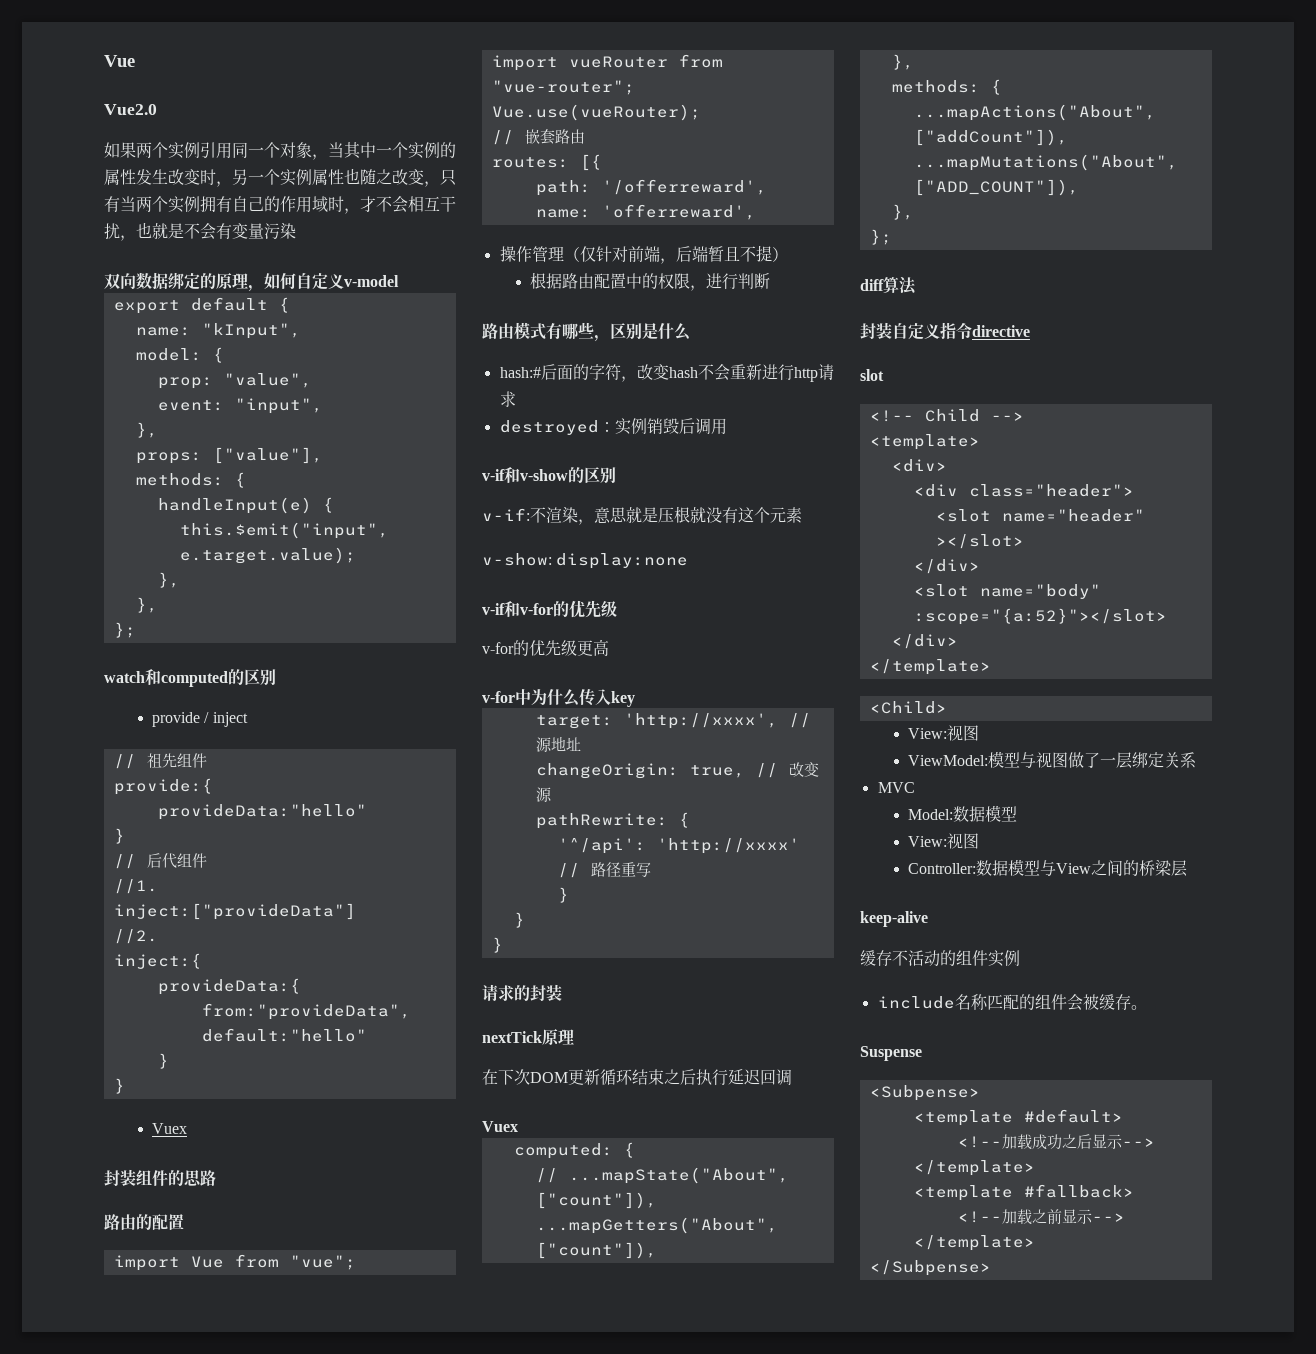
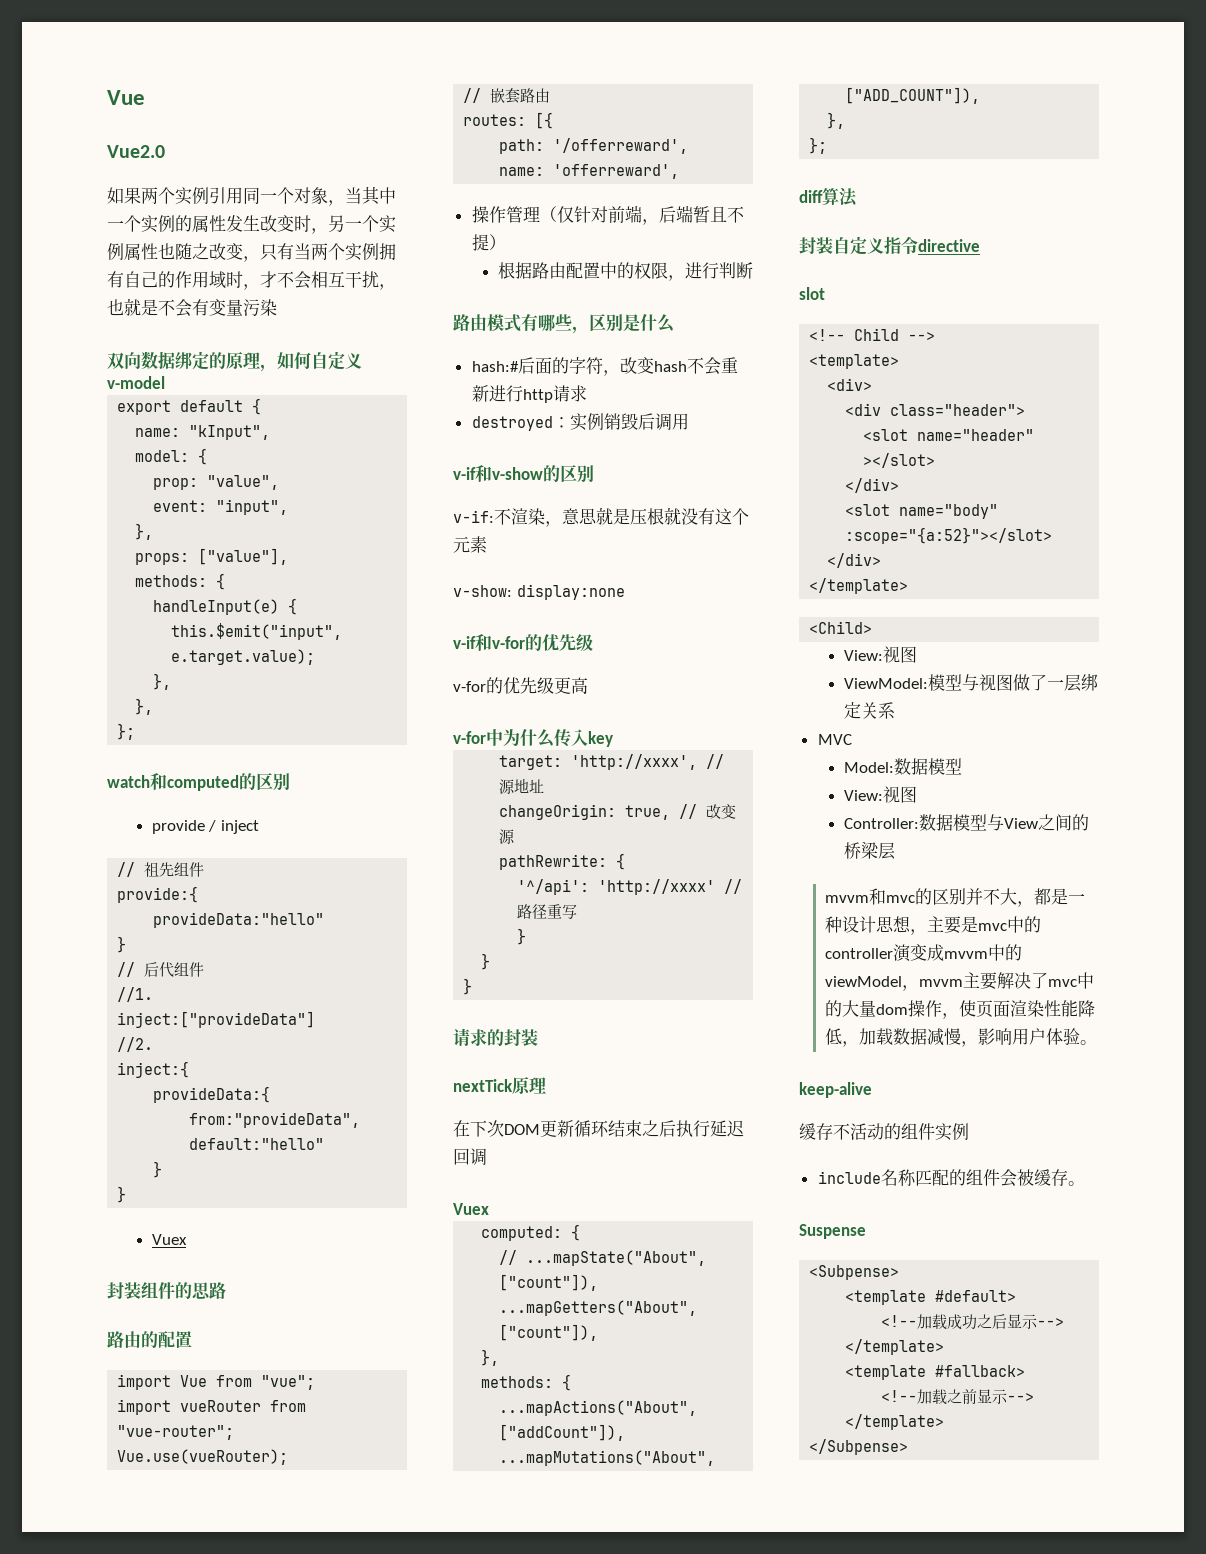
(1187, 868) none -> [825,888,1086,907] [825,916,1042,935] [825,944,1023,962] [825,972,1095,991] [825,1000,1096,1019] [825,1028,1098,1047] // mvvm和mvc的区别并不大，都是一种设计思想，主要是mvc中的controller演变成mvvm中的viewModel，mvvm主要解决了mvc中的大量dom操作，使页面渲染性能降低，加载数据减慢，影响用户体验。

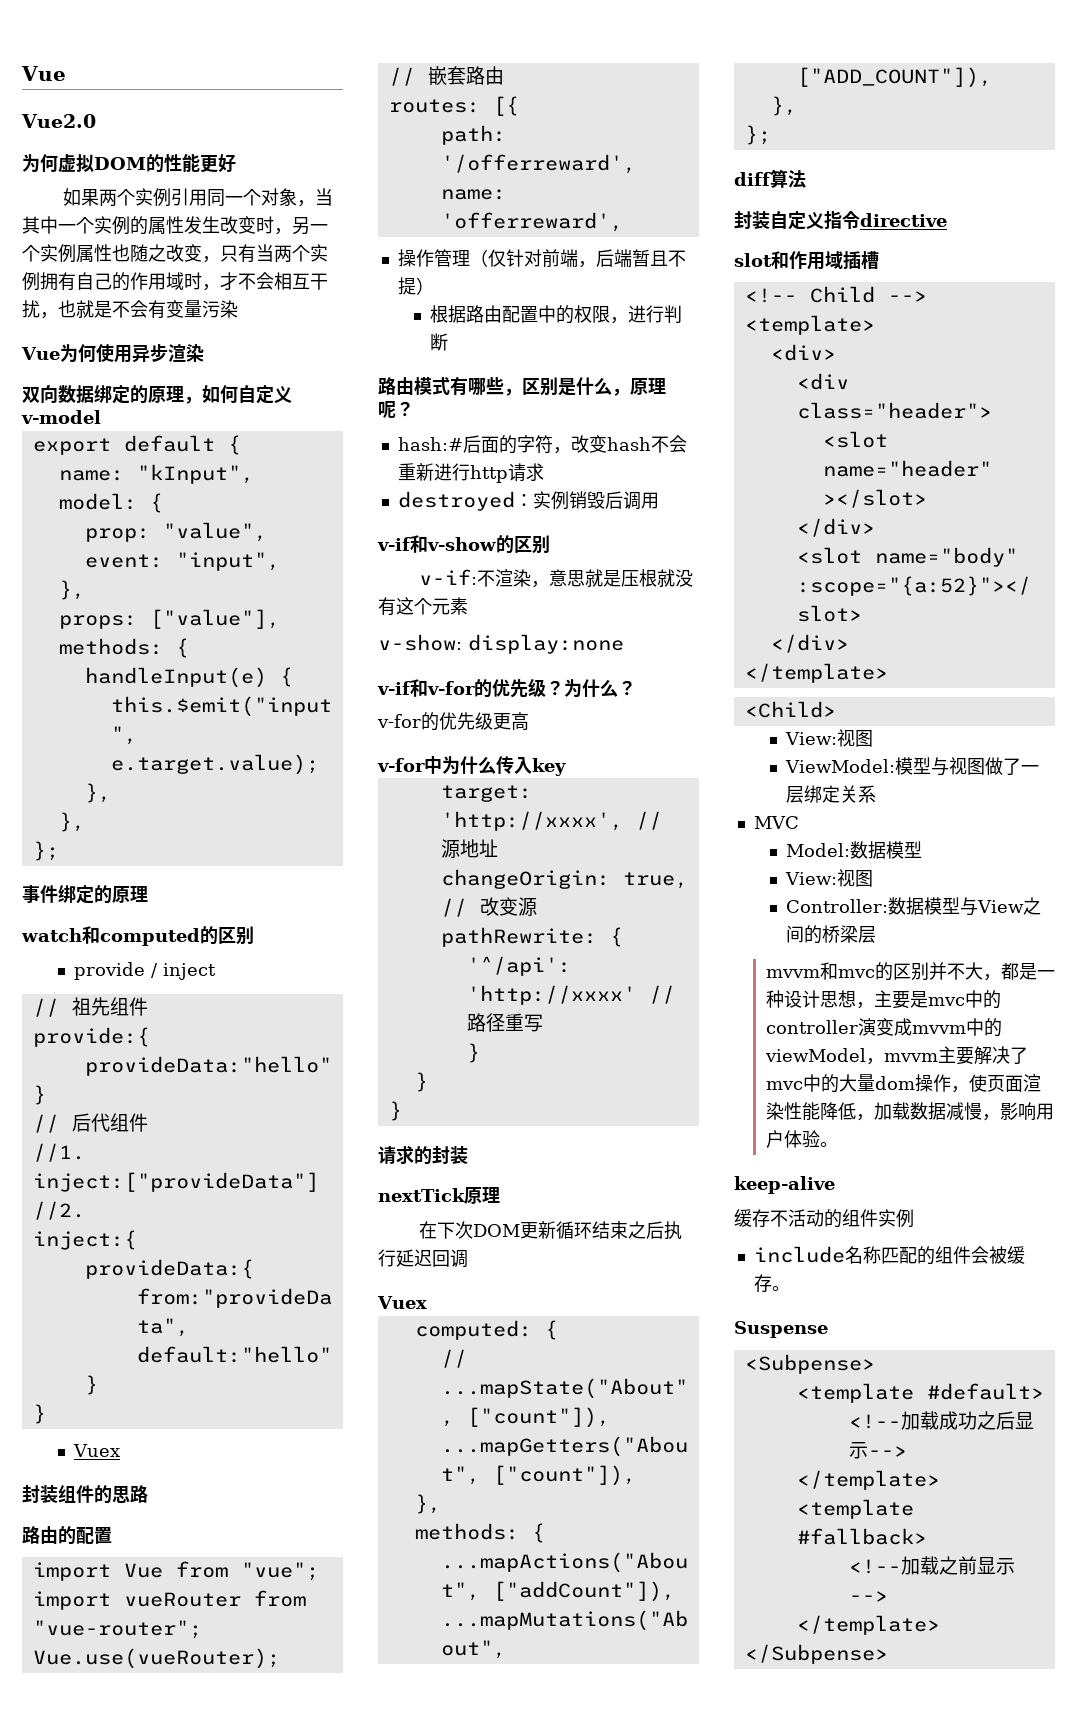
(165, 151) none -> [22,154,236,173] // 为何虚拟DOM的性能更好
(277, 307) none -> [21,344,204,363] // Vue为何使用异步渲染
(136, 731) none -> [22,885,148,904] // 事件绑定的原理
(675, 323) none -> [612,378,666,396] [378,401,414,418] ，原理呢？
(593, 643) none -> [546,679,636,698] ？为什么？
(825, 293) none -> [771,251,879,270] 和作用域插槽

